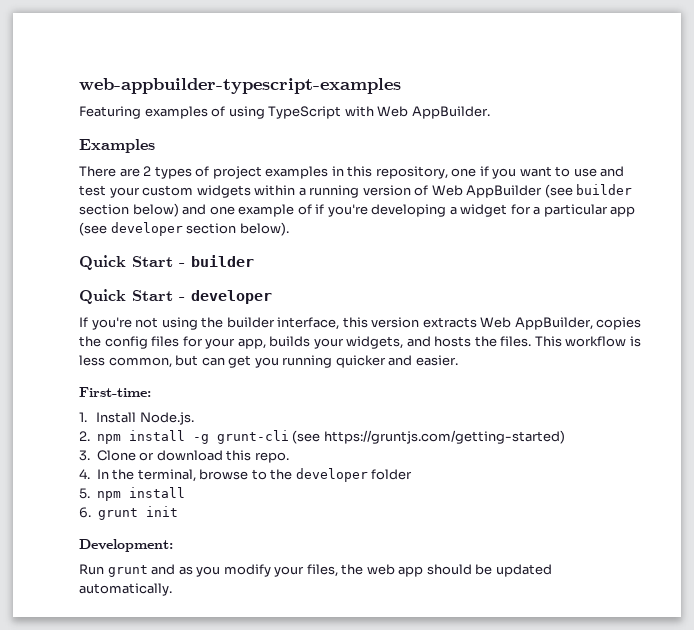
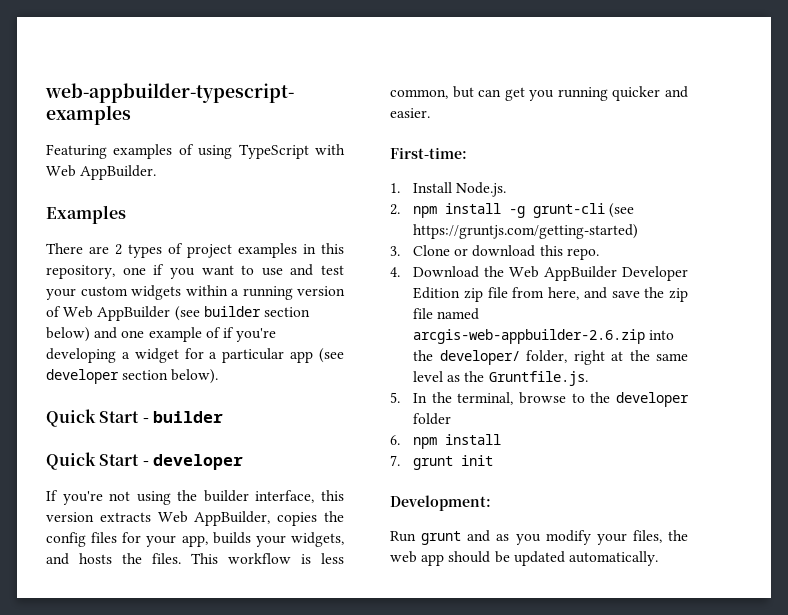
(90, 474) none -> [413,266,688,281] [413,287,688,302] [413,308,480,320] [413,329,675,344] [413,350,688,365] [413,371,588,386] [390,392,400,403] Download the Web AppBuilder Developer Edition zip file from here, and save the zip file named arcgis-web-appbuilder-2.6.zip into the developer/ folder, right at the same level as the Gruntfile.js. // 5.
[79,488,90,499] 5. -> [390,435,400,445] 6.
[79,507,91,518] 6. -> [390,455,400,466] 7.

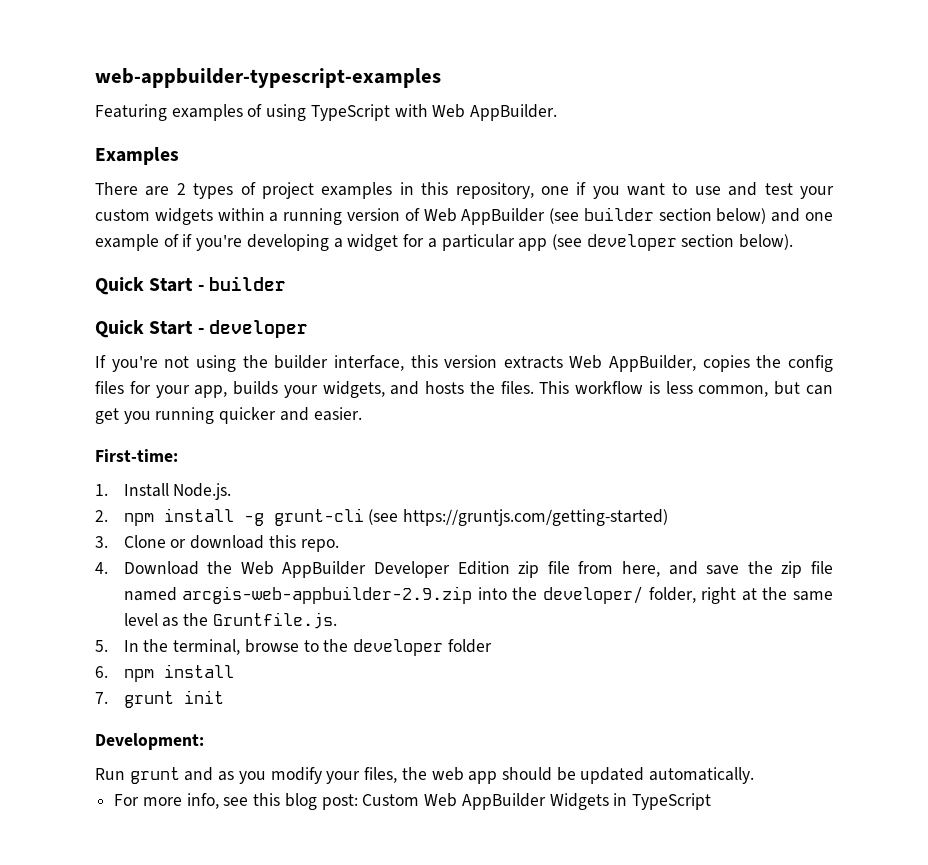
[413,329,646,344] arcgis-web-appbuilder-2.6.zip -> [182,586,473,604] arcgis-web-appbuilder-2.9.zip
(658, 558) none -> [114,793,711,810] // For more info, see this blog post: Custom Web AppBuilder Widgets in TypeScript

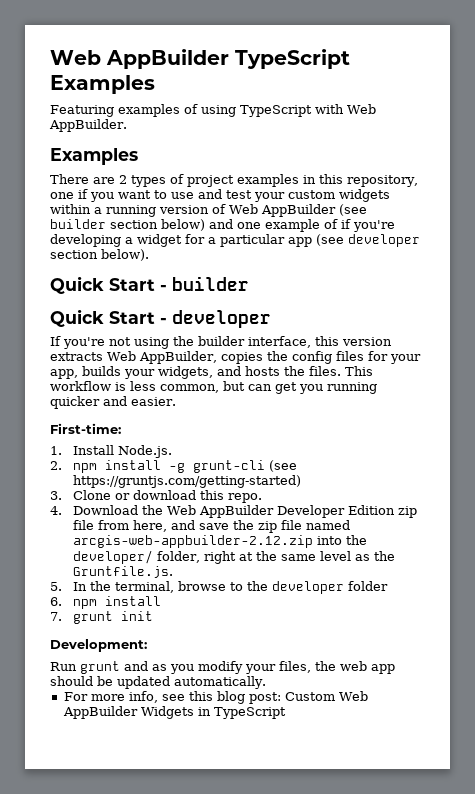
[95,68,441,88] web-appbuilder-typescript-examples -> [50,49,350,69] [50,75,155,94] Web AppBuilder TypeScript Examples
[182,586,473,604] arcgis-web-appbuilder-2.9.zip -> [72,535,313,548] arcgis-web-appbuilder-2.12.zip

